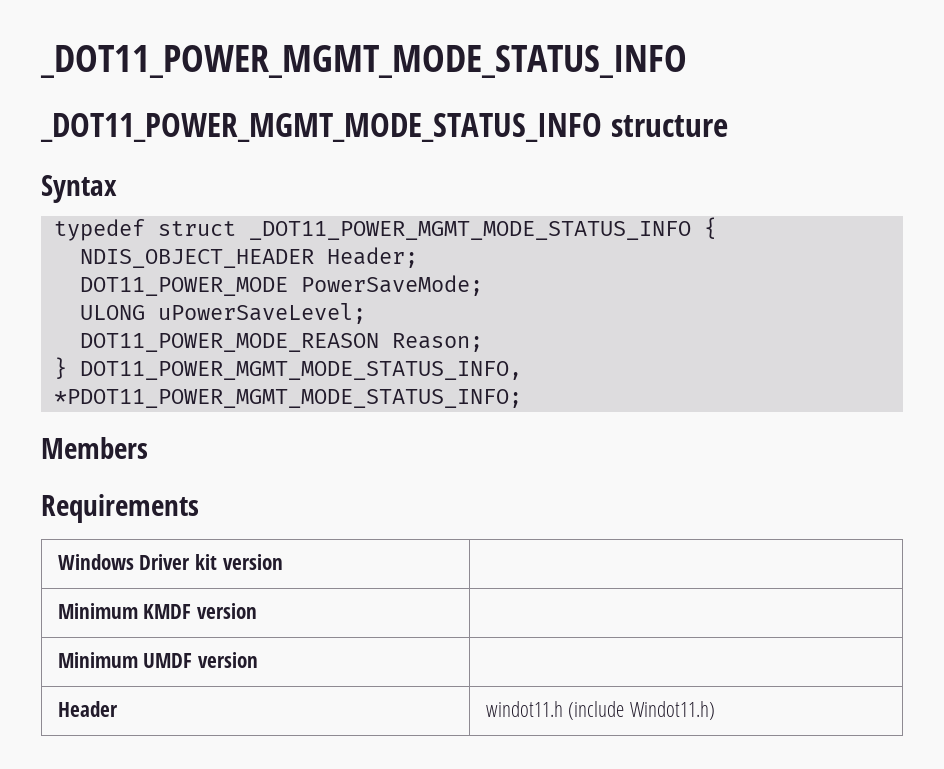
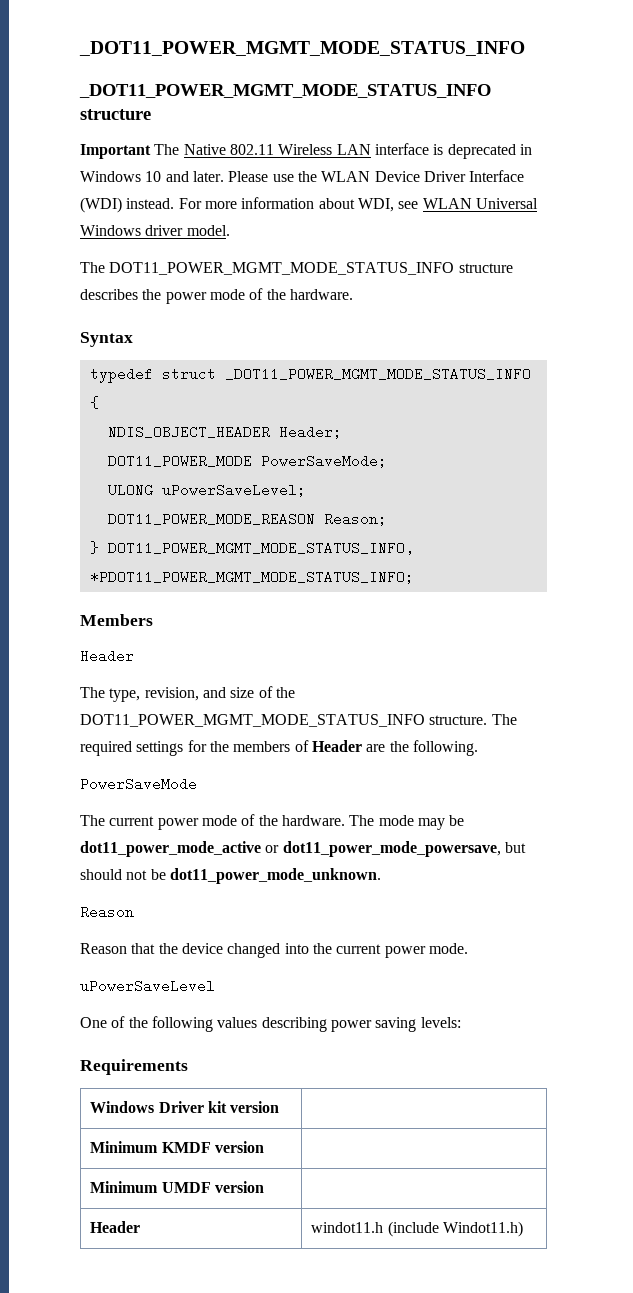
(728, 126) none -> [80,143,532,159] [80,170,525,182] [80,197,538,213] [80,225,230,236] [80,262,513,275] [80,288,353,304] // Important The Native 802.11 Wireless LAN interface is deprecated in Windows 10 and later. Please use the WLAN Device Driver Interface (WDI) instead. For more information about WDI, see WLAN Universal Windows driver model. // The DOT11_POWER_MGMT_MODE_STATUS_INFO structure describes the power mode of the hardware.
(148, 448) none -> [80,649,134,663] [80,686,295,702] [80,714,517,727] [80,740,478,756] [80,777,197,791] [80,814,465,830] [80,841,526,857] [80,868,381,884] [80,905,134,919] [80,943,468,958] [80,979,215,993] [80,1016,461,1032] // Header // The type, revision, and size of the DOT11_POWER_MGMT_MODE_STATUS_INFO structure. The required settings for the members of Header are the following. // PowerSaveMode // The current power mode of the hardware. The mode may be dot11_power_mode_active or dot11_power_mode_powersave, but should not be dot11_power_mode_unknown. // Reason // Reason that the device changed into the current power mode. // uPowerSaveLevel // One of the following values describing power saving levels:

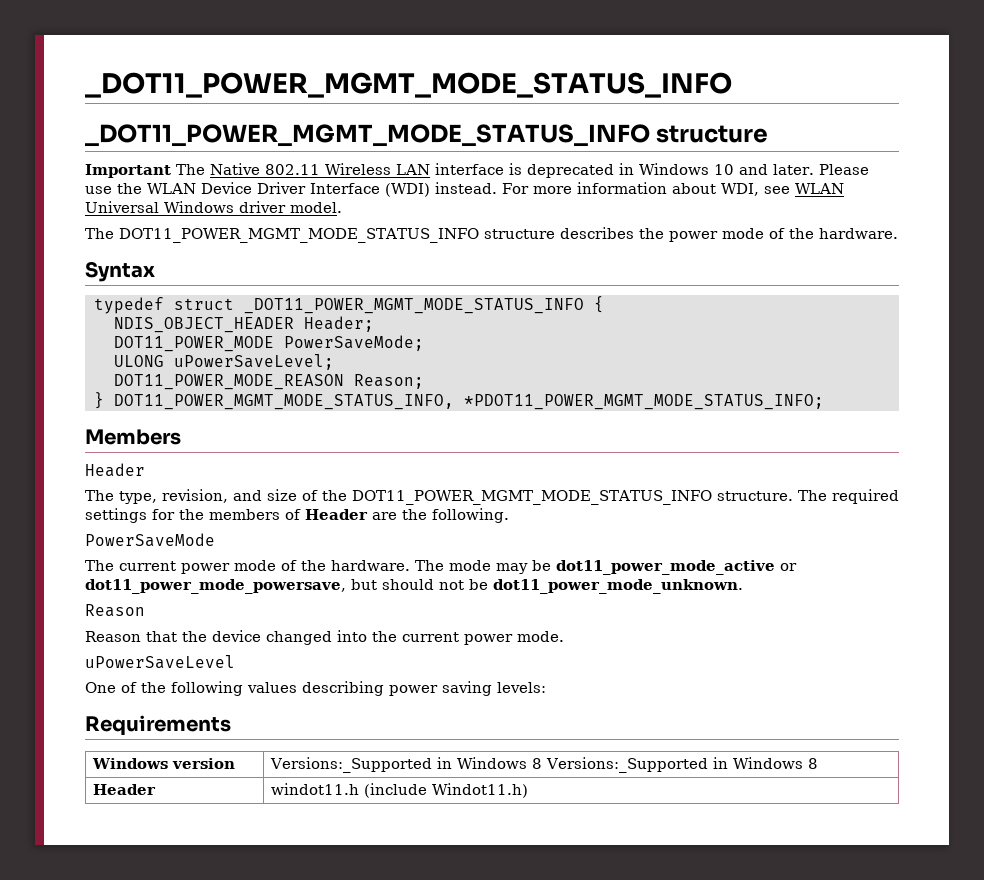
[158,1101,280,1113] [90,1141,264,1153] [90,1181,264,1193] Driver kit version | // Minimum KMDF version | // Minimum UMDF version | -> [171,758,235,769] [269,757,818,773] version | Versions:_Supported in Windows 8 Versions:_Supported in Windows 8

